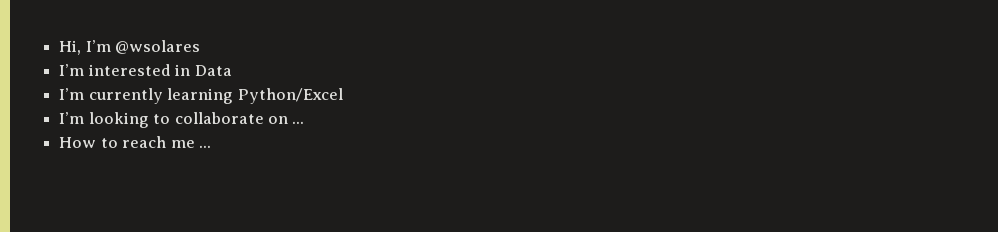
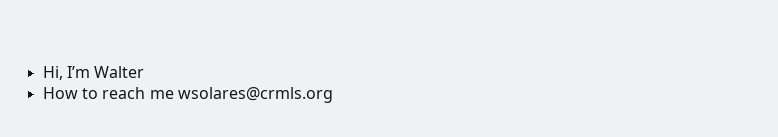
[115,40,201,54] [59,64,232,76] [59,88,343,104] [59,112,305,128] @wsolares // I’m interested in Data // I’m currently learning Python/Excel // I’m looking to collaborate on ... -> [94,66,145,78] Walter
[198,145,211,148] ... -> [177,87,333,103] wsolares@crmls.org

